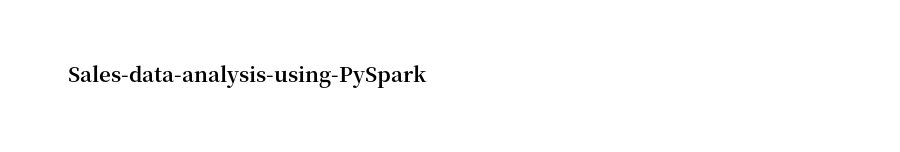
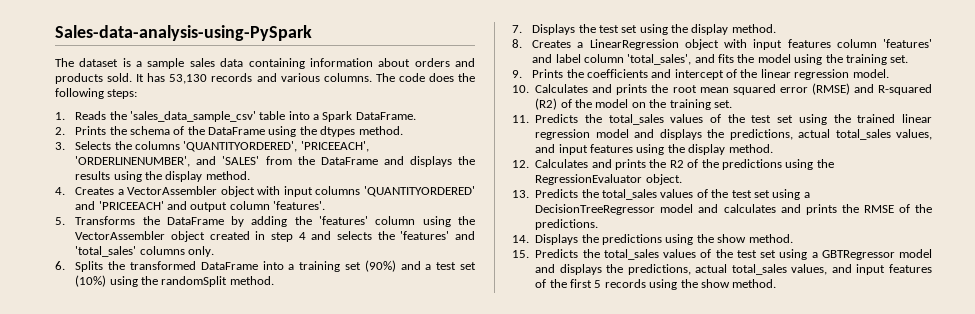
(427, 76) none -> [55,58,476,69] [55,73,475,84] [55,88,138,99] [55,111,416,122] [55,126,403,137] [55,141,369,152] [75,156,475,167] [75,171,250,182] [55,186,475,197] [75,201,326,212] [55,216,475,227] [75,231,476,242] [75,246,214,257] [55,260,477,272] [75,275,274,287] [512,24,776,35] [512,39,932,50] [532,54,909,65] [512,69,889,80] [512,83,932,95] [535,98,732,110] [512,114,932,125] [535,129,932,140] [535,144,773,155] [512,159,834,170] [535,174,682,185] [512,189,810,200] [535,204,932,215] [535,219,599,230] [512,234,793,245] [512,249,932,260] [535,264,932,275] [535,279,777,290] // The dataset is a sample sales data containing information about orders and products sold. It has 53,130 records and various columns. The code does the following steps: // 1. Reads the 'sales_data_sample_csv' table into a Spark DataFrame. // 2. Prints the schema of the DataFrame using the dtypes method. // 3. Selects the columns 'QUANTITYORDERED', 'PRICEEACH', 'ORDERLINENUMBER', and 'SALES' from the DataFrame and displays the results using the display method. // 4. Creates a VectorAssembler object with input columns 'QUANTITYORDERED' and 'PRICEEACH' and output column 'features'. // 5. Transforms the DataFrame by adding the 'features' column using the VectorAssembler object created in step 4 and selects the 'features' and 'total_sales' columns only. // 6. Splits the transformed DataFrame into a training set (90%) and a test set (10%) using the randomSplit method. // 7. Displays the test set using the display method. // 8. Creates a LinearRegression object with input features column 'features' and label column 'total_sales', and fits the model using the training set. // 9. Prints the coefficients and intercept of the linear regression model. // 10. Calculates and prints the root mean squared error (RMSE) and R-squared (R2) of the model on the training set. // 11. Predicts the total_sales values of the test set using the trained linear regression model and displays the predictions, actual total_sales values, and input features using the display method. // 12. Calculates and prints the R2 of the predictions using the RegressionEvaluator object. // 13. Predicts the total_sales values of the test set using a DecisionTreeRegressor model and calculates and prints the RMSE of the predictions. // 14. Displays the predictions using the show method. // 15. Predicts the total_sales values of the test set using a GBTRegressor model and displays the predictions, actual total_sales values, and input features of the first 5 records using the show method.

